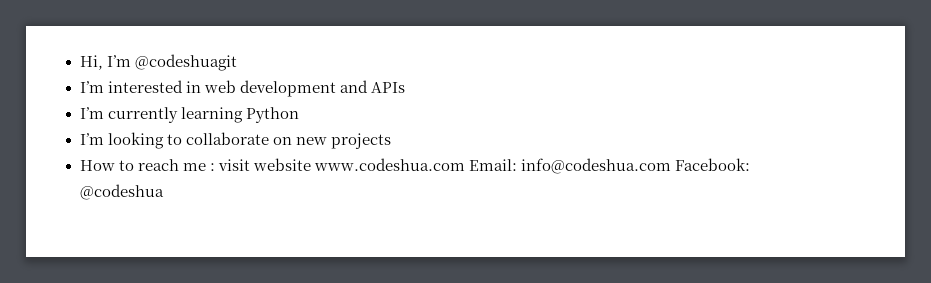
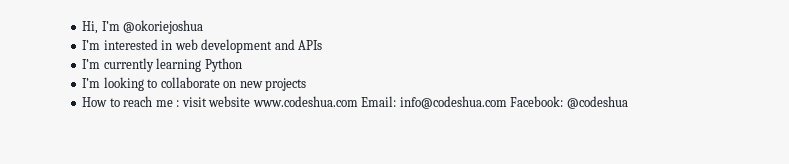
[134,54,237,71] @codeshuagit -> [123,20,204,34] @okoriejoshua

